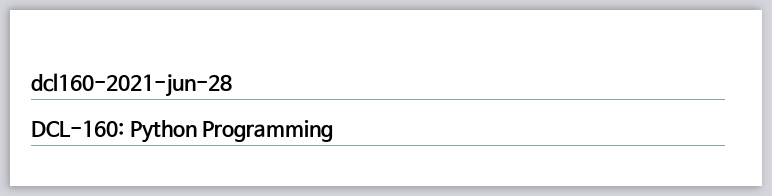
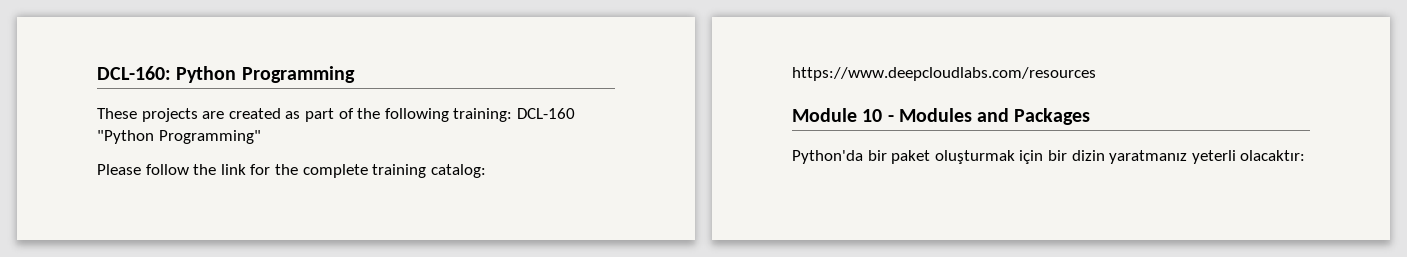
[31,73,232,97] dcl160-2021-jun-28 // -> (97, 73) none
(334, 131) none -> [97,108,575,122] [97,130,261,144] [97,164,486,178] [792,67,1096,81] [792,108,1091,125] [792,150,1306,164] // These projects are created as part of the following training: DCL-160 "Python Programming" // Please follow the link for the complete training catalog: https://www.deepcloudlabs.com/resources // Module 10 - Modules and Packages // Python'da bir paket oluşturmak için bir dizin yaratmanız yeterli olacaktır:

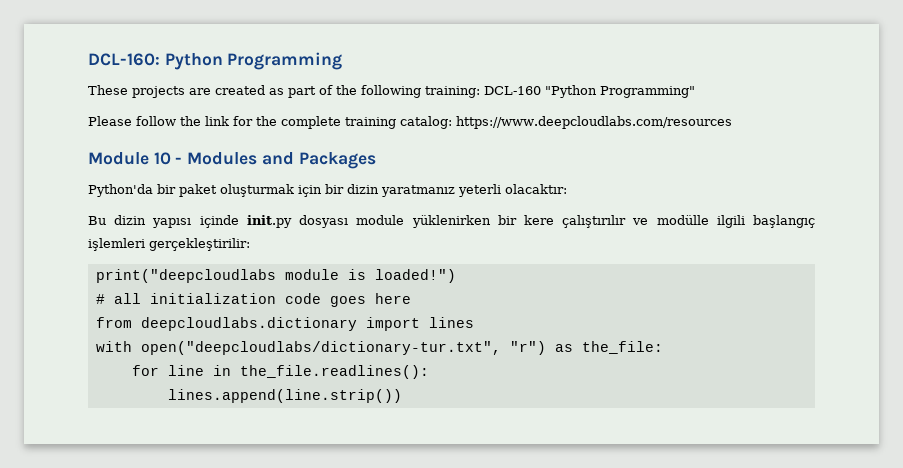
(1306, 155) none -> [88,215,815,228] [88,238,250,251] [95,269,456,283] [95,293,411,307] [95,317,474,331] [95,341,663,355] [131,365,429,379] [167,389,402,403] // Bu dizin yapısı içinde init.py dosyası module yüklenirken bir kere çalıştırılır ve modülle ilgili başlangıç işlemleri gerçekleştirilir: // print("deepcloudlabs module is loaded!") // # all initialization code goes here // from deepcloudlabs.dictionary import lines // with open("deepcloudlabs/dictionary-tur.txt", "r") as the_file: // for line in the_file.readlines(): // lines.append(line.strip())

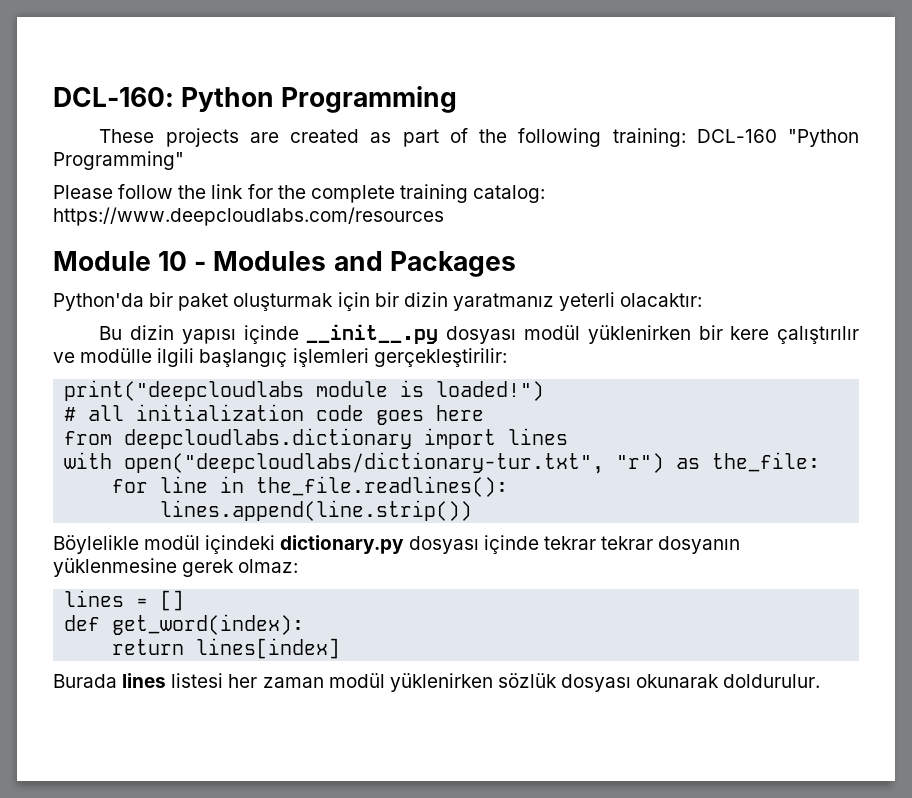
[246,215,405,228] init.py dosyası module -> [306,324,580,344] __init__.py dosyası modül
(402, 396) none -> [53,535,741,554] [53,558,299,577] [64,590,185,611] [64,614,305,635] [112,638,341,659] [53,673,821,692] // Böylelikle modül içindeki dictionary.py dosyası içinde tekrar tekrar dosyanın yüklenmesine gerek olmaz: // lines = [] // def get_word(index): // return lines[index] // Burada lines listesi her zaman modül yüklenirken sözlük dosyası okunarak doldurulur.

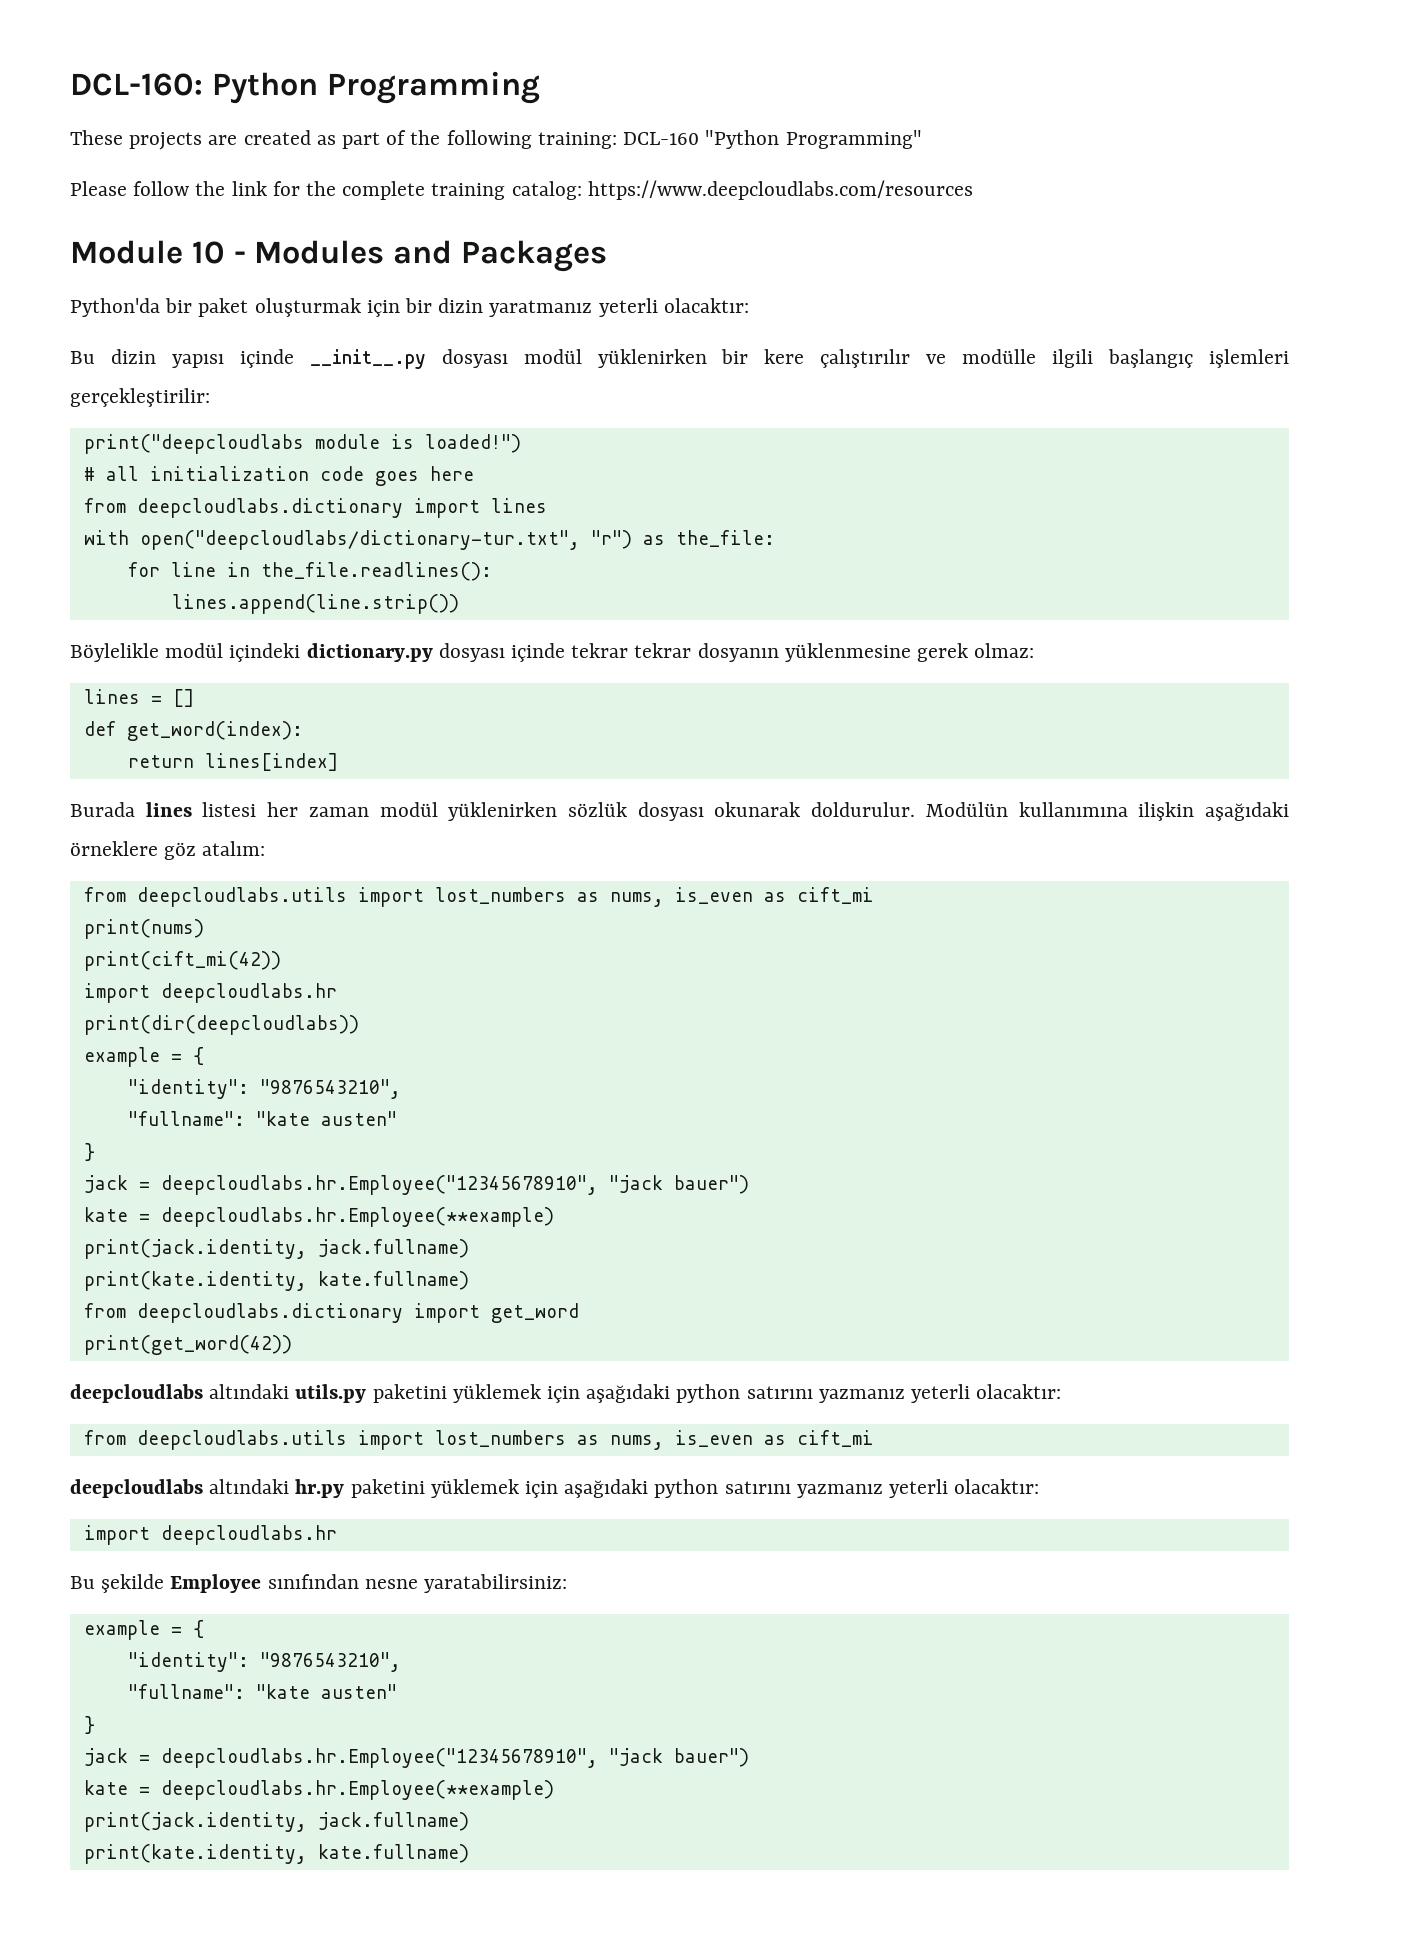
(821, 681) none -> [925,802,1289,821] [70,841,266,860] [83,887,874,907] [83,919,204,939] [83,951,281,971] [83,983,337,1003] [83,1015,359,1035] [83,1047,204,1067] [127,1079,401,1099] [127,1111,397,1126] [83,1143,95,1161] [83,1175,749,1195] [83,1207,554,1227] [83,1239,469,1259] [83,1271,469,1291] [83,1303,579,1323] [83,1335,292,1355] [70,1384,1062,1403] [83,1430,874,1450] [70,1479,1040,1498] [83,1525,337,1545] [70,1574,568,1593] [83,1620,204,1640] [127,1652,401,1672] [127,1684,397,1699] [83,1716,95,1734] [83,1748,749,1768] [83,1780,554,1800] [83,1812,469,1832] [83,1844,469,1864] Modülün kullanımına ilişkin aşağıdaki örneklere göz atalım: // from deepcloudlabs.utils import lost_numbers as nums, is_even as cift_mi // print(nums) // print(cift_mi(42)) // import deepcloudlabs.hr // print(dir(deepcloudlabs)) // example = { // "identity": "9876543210", // "fullname": "kate austen" // } // jack = deepcloudlabs.hr.Employee("12345678910", "jack bauer") // kate = deepcloudlabs.hr.Employee(**example) // print(jack.identity, jack.fullname) // print(kate.identity, kate.fullname) // from deepcloudlabs.dictionary import get_word // print(get_word(42)) // deepcloudlabs altındaki utils.py paketini yüklemek için aşağıdaki python satırını yazmanız yeterli olacaktır: // from deepcloudlabs.utils import lost_numbers as nums, is_even as cift_mi // deepcloudlabs altındaki hr.py paketini yüklemek için aşağıdaki python satırını yazmanız yeterli olacaktır: // import deepcloudlabs.hr // Bu şekilde Employee sınıfından nesne yaratabilirsiniz: // example = { // "identity": "9876543210", // "fullname": "kate austen" // } // jack = deepcloudlabs.hr.Employee("12345678910", "jack bauer") // kate = deepcloudlabs.hr.Employee(**example) // print(jack.identity, jack.fullname) // print(kate.identity, kate.fullname)

